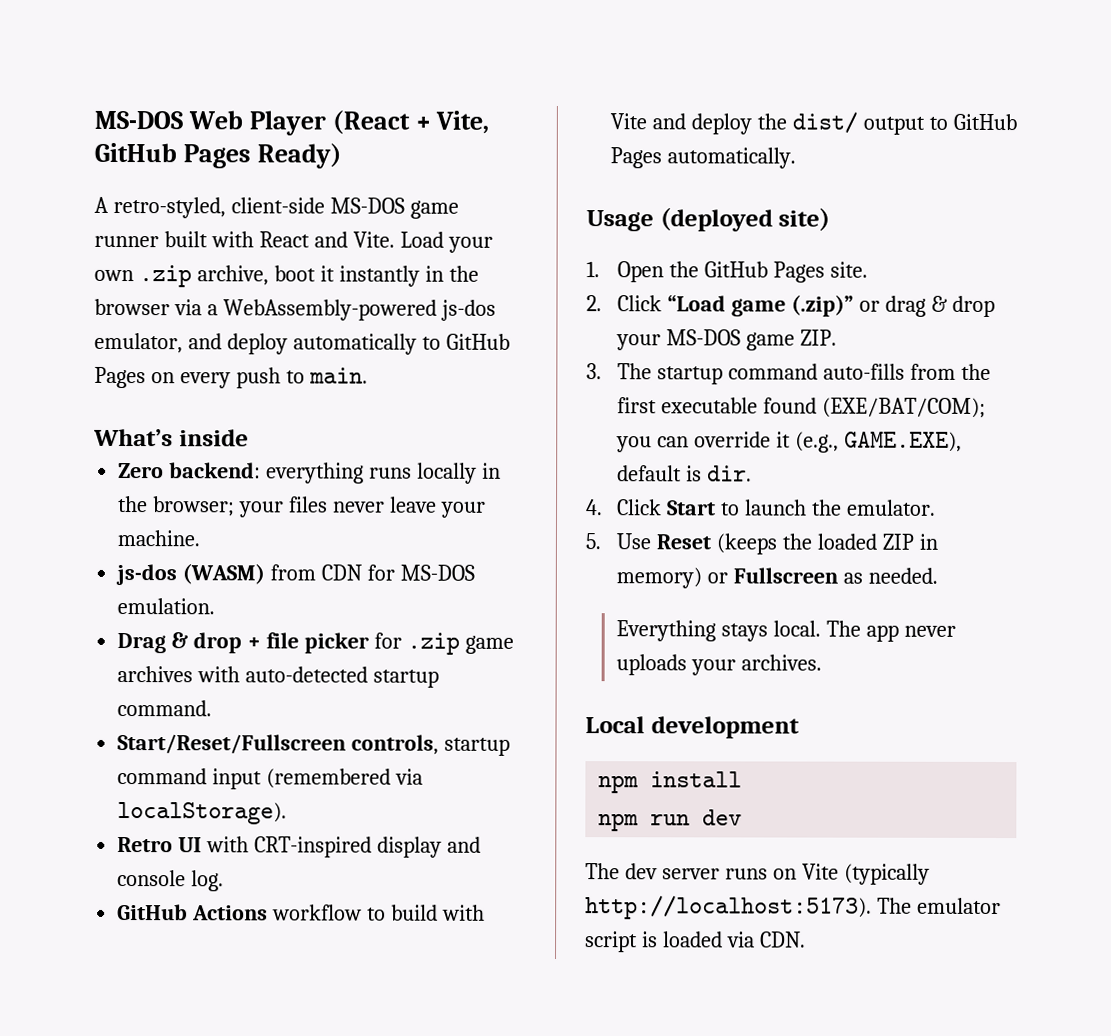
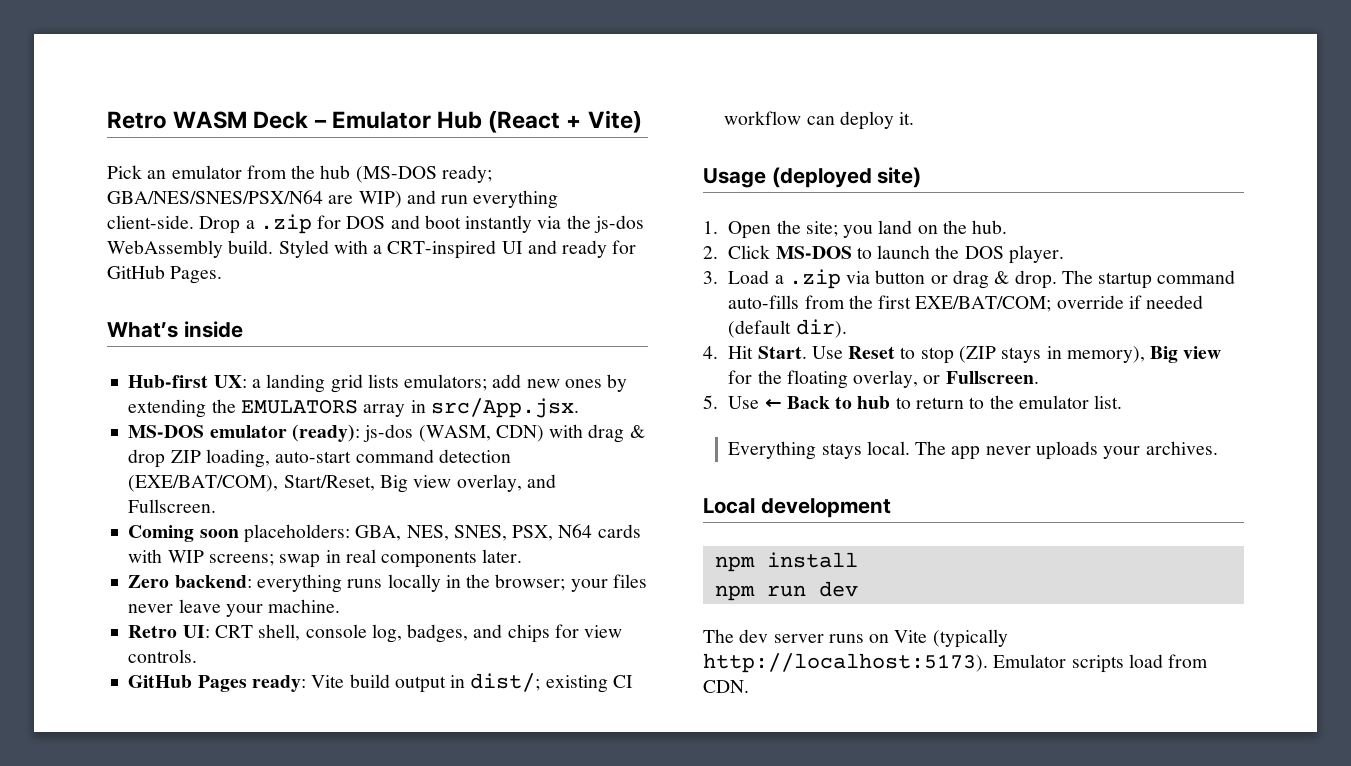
[94,110,490,136] [94,142,342,169] [94,196,459,219] [94,231,493,253] [94,265,479,288] [94,298,496,321] [94,332,510,355] [94,366,368,389] [93,428,249,447] MS-DOS Web Player (React + Vite, GitHub Pages Ready) // A retro-styled, client-side MS-DOS game runner built with React and Vite. Load your own .zip archive, boot it instantly in the browser via a WebAssembly-powered js-dos emulator, and deploy automatically to GitHub Pages on every push to main. // What’s inside -> [107,110,642,133] [107,165,492,183] [107,190,559,209] [107,214,644,234] [107,240,637,259] [107,265,223,284] [107,321,243,338] [128,374,628,393] [128,398,579,418] [128,424,645,443] [128,449,511,468] [128,474,556,493] [128,499,217,513] [128,524,641,543] [128,549,523,568] Retro WASM Deck – Emulator Hub (React + Vite) // Pick an emulator from the hub (MS-DOS ready; GBA/NES/SNES/PSX/N64 are WIP) and run everything client-side. Drop a .zip for DOS and boot instantly via the js-dos WebAssembly build. Styled with a CRT-inspired UI and ready for GitHub Pages. // What’s inside // Hub-first UX: a landing grid lists emulators; add new ones by extending the EMULATORS array in src/App.jsx. // MS-DOS emulator (ready): js-dos (WASM, CDN) with drag & drop ZIP loading, auto-start command detection (EXE/BAT/COM), Start/Reset, Big view overlay, and Fullscreen. // Coming soon placeholders: GBA, NES, SNES, PSX, N64 cards with WIP screens; swap in real components later.
[115,563,475,586] [117,598,216,615] [117,632,514,655] [117,666,440,688] [117,700,213,717] [117,734,511,756] [117,768,424,790] [117,802,288,825] [117,836,481,858] [117,870,225,892] [117,904,485,921] [610,111,1017,135] [610,147,797,169] js-dos (WASM) from CDN for MS-DOS emulation. // Drag & drop + file picker for .zip game archives with auto-detected startup command. // Start/Reset/Fullscreen controls, startup command input (remembered via localStorage). // Retro UI with CRT-inspired display and console log. // GitHub Actions workflow to build with Vite and deploy the dist/ output to GitHub Pages automatically. -> [128,624,623,643] [128,649,198,663] [128,673,633,693] [724,111,915,130] Retro UI: CRT shell, console log, badges, and chips for view controls. // GitHub Pages ready: Vite build output in dist/; existing CI workflow can deploy it.
[704,261,869,283] [586,294,995,317] [616,329,838,351] [586,363,602,380] GitHub Pages site. // 2. Click “Load game (.zip)” or drag & drop your MS-DOS game ZIP. // 3. -> [805,220,1008,238] [703,245,1064,264] [703,269,1057,289] site; you land on the hub. // 2. Click MS-DOS to launch the DOS player. // 3. Load a .zip via button or drag & drop.
[661,397,987,418] [616,431,963,453] [617,465,753,482] [586,499,937,516] [585,533,939,555] [616,567,939,589] executable found (EXE/BAT/COM); you can override it (e.g., GAME.EXE), default is dir. // 4. Click Start to launch the emulator. // 5. Use Reset (keeps the loaded ZIP in memory) or Fullscreen as needed. -> [915,295,1204,312] [728,319,847,338] [703,346,1222,364] [728,370,1039,389] [703,395,1123,409] EXE/BAT/COM; override if needed (default dir). // 4. Hit Start. Use Reset to stop (ZIP stays in memory), Big view for the floating overlay, or Fullscreen. // 5. Use ← Back to hub to return to the emulator list.
[876,897,1001,915] [585,931,755,953] The emulator script is loaded via -> [993,654,1209,673] Emulator scripts load from

